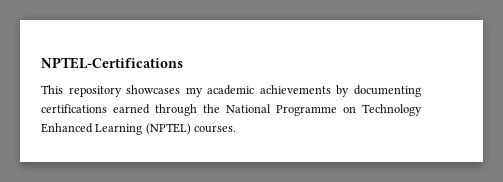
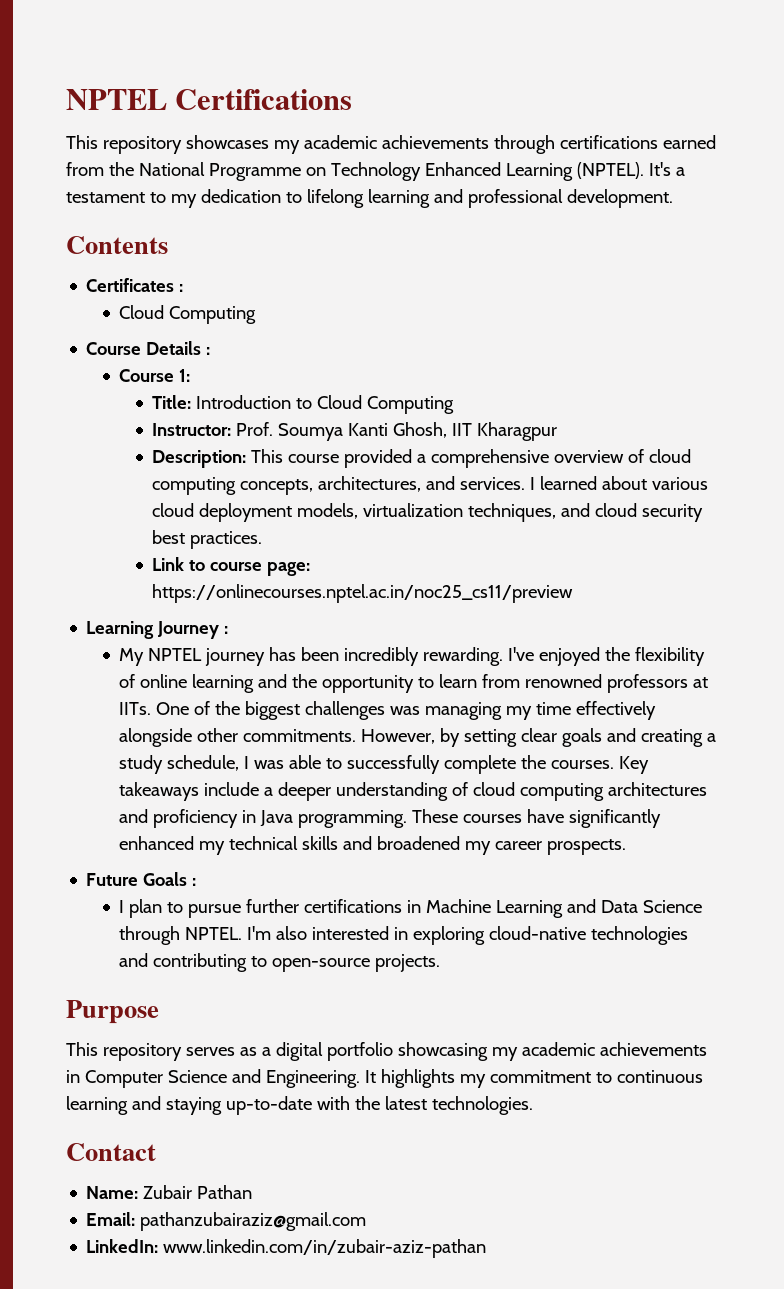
[41,57,183,69] NPTEL-Certifications -> [66,89,353,110] NPTEL Certifications
[336,85,421,97] by documenting -> [493,135,555,154] through
[155,104,197,116] through -> [66,162,104,176] from
[145,123,237,135] (NPTEL) courses. -> [576,162,685,179] [66,189,673,208] [66,236,168,254] [86,278,184,292] [119,305,257,324] [86,341,211,355] [119,369,191,382] [152,395,455,414] [152,422,558,441] [152,449,692,468] [152,476,709,495] [152,503,704,522] [152,530,263,549] [152,557,311,576] [152,584,574,603] [86,621,229,639] [119,647,706,666] [119,674,709,693] [119,701,657,720] [119,728,717,747] [119,755,650,774] [119,782,708,801] [119,809,662,828] [119,836,627,855] [86,872,197,886] [119,899,703,918] [119,926,689,945] [119,953,441,972] [66,1000,159,1024] [66,1042,707,1061] [66,1069,703,1088] [66,1096,533,1115] [66,1143,156,1161] [86,1185,253,1199] [86,1212,367,1231] [86,1239,487,1258] (NPTEL). It's a testament to my dedication to lifelong learning and professional development. // Contents // Certificates : // Cloud Computing // Course Details : // Course 1: // Title: Introduction to Cloud Computing // Instructor: Prof. Soumya Kanti Ghosh, IIT Kharagpur // Description: This course provided a comprehensive overview of cloud computing concepts, architectures, and services. I learned about various cloud deployment models, virtualization techniques, and cloud security best practices. // Link to course page: https://onlinecourses.nptel.ac.in/noc25_cs11/preview // Learning Journey : // My NPTEL journey has been incredibly rewarding. I've enjoyed the flexibility of online learning and the opportunity to learn from renowned professors at IITs. One of the biggest challenges was managing my time effectively alongside other commitments. However, by setting clear goals and creating a study schedule, I was able to successfully complete the courses. Key takeaways include a deeper understanding of cloud computing architectures and proficiency in Java programming. These courses have significantly enhanced my technical skills and broadened my career prospects. // Future Goals : // I plan to pursue further certifications in Machine Learning and Data Science through NPTEL. I'm also interested in exploring cloud-native technologies and contributing to open-source projects. // Purpose // This repository serves as a digital portfolio showcasing my academic achievements in Computer Science and Engineering. It highlights my commitment to continuous learning and staying up-to-date with the latest technologies. // Contact // Name: Zubair Pathan // Email: pathanzubairaziz@gmail.com // LinkedIn: www.linkedin.com/in/zubair-aziz-pathan

